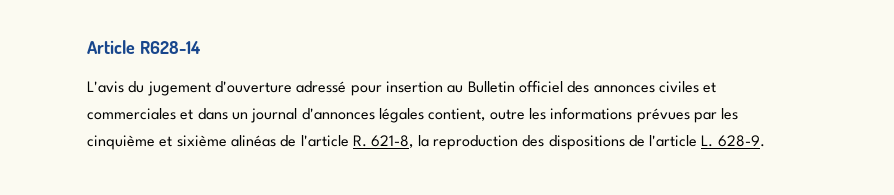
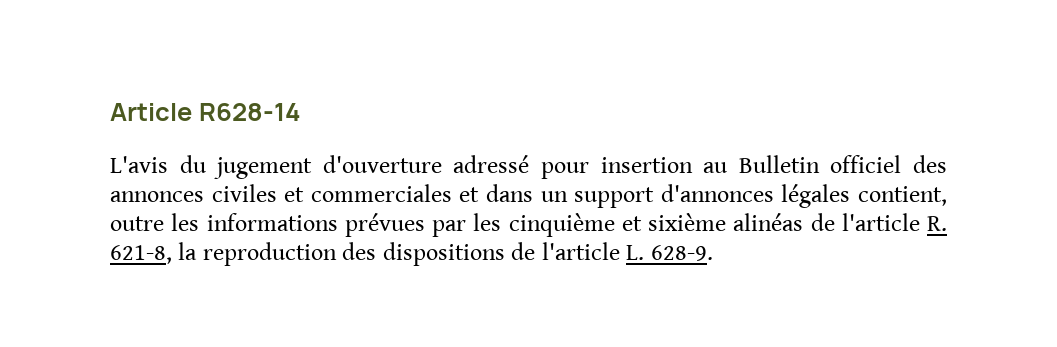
[251,108,298,123] journal -> [574,187,655,208] support

